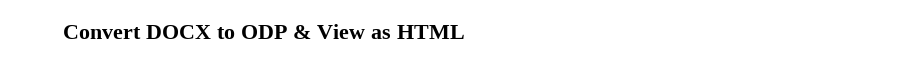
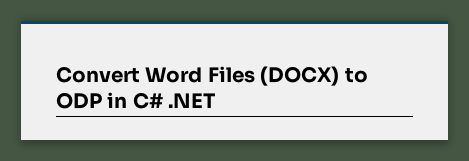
[146,24,465,39] DOCX to ODP & View as HTML -> [145,66,368,86] [56,92,216,109] Word Files (DOCX) to ODP in C# .NET

